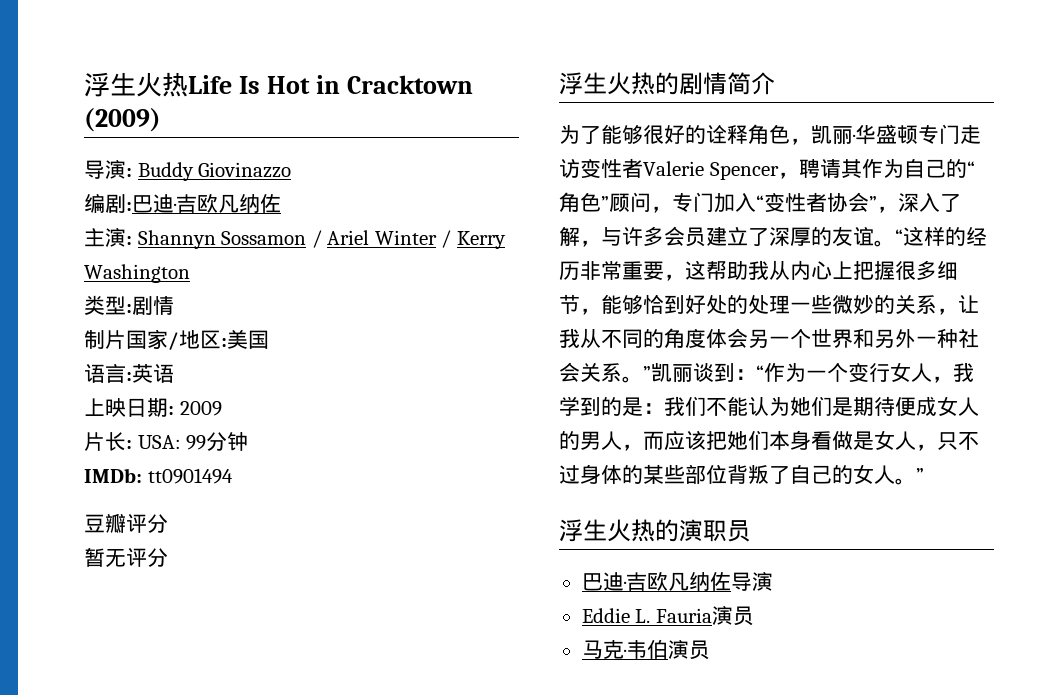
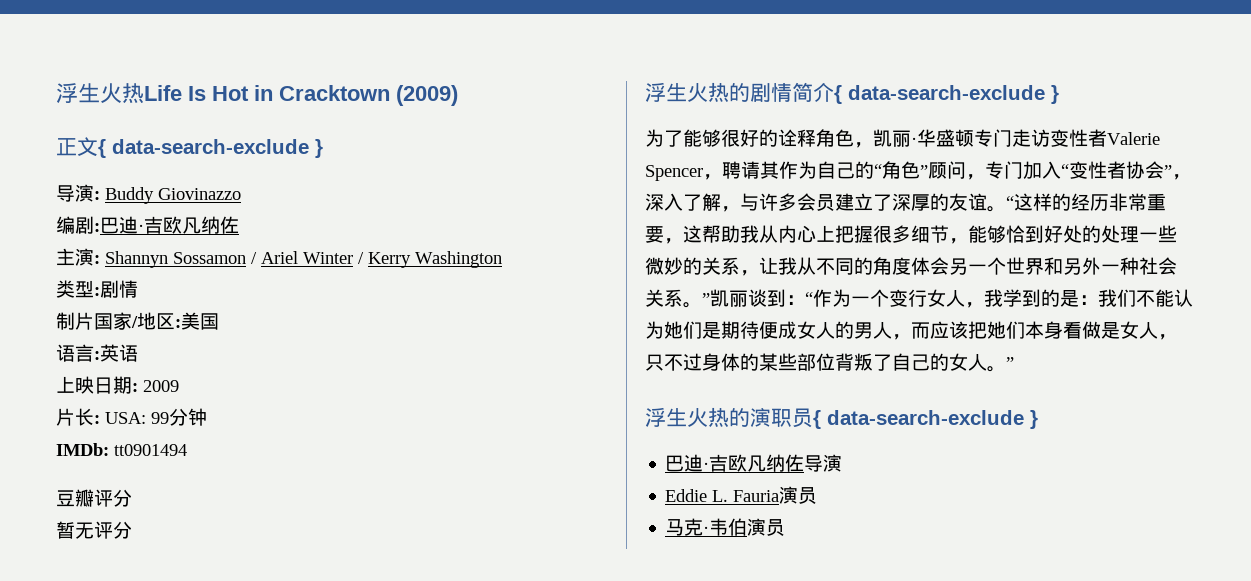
(161, 120) none -> [56,137,323,158] // 正文{ data-search-exclude }
(775, 83) none -> [834,85,1059,104] { data-search-exclude }
(751, 531) none -> [813,410,1038,429] { data-search-exclude }

